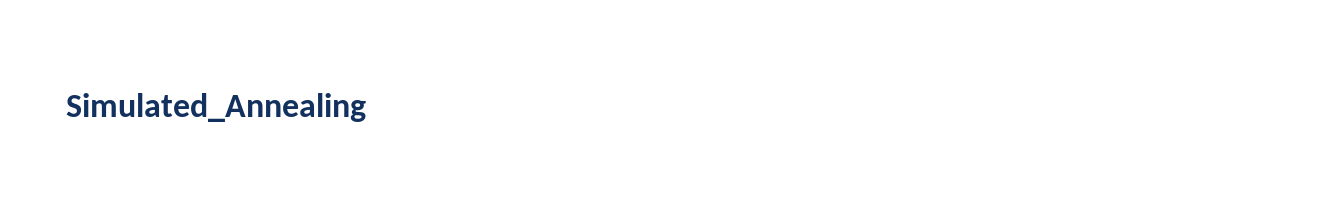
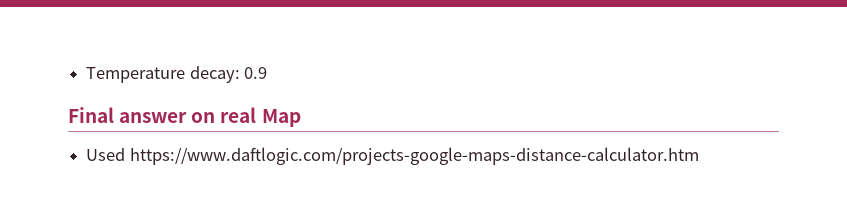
[66,93,366,122] Simulated_Annealing -> [86,66,268,83] [68,107,301,127] [86,147,699,165] Temperature decay: 0.9 // Final answer on real Map // Used https://www.daftlogic.com/projects-google-maps-distance-calculator.htm

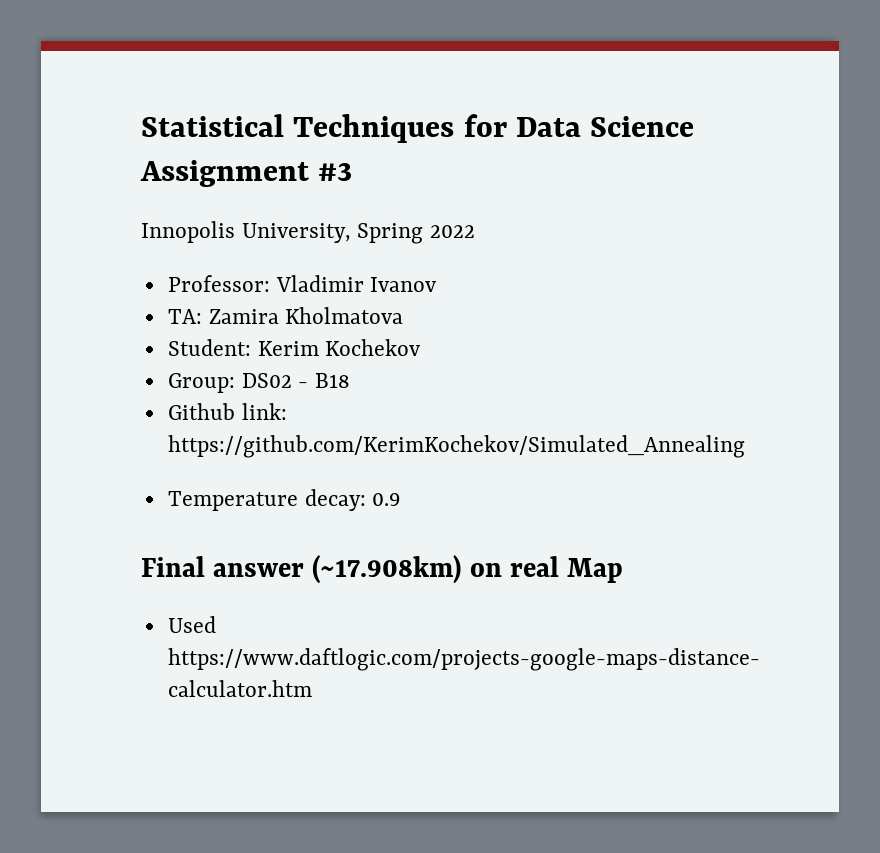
(86, 75) none -> [141,114,695,143] [140,160,353,187] [141,221,475,244] [167,275,438,292] [167,307,404,324] [167,339,422,356] [167,373,350,393] [167,403,287,420] [167,435,745,458] Statistical Techniques for Data Science Assignment #3 // Innopolis University, Spring 2022 // Professor: Vladimir Ivanov // TA: Zamira Kholmatova // Student: Kerim Kochekov // Group: DS02 - B18 // Github link: https://github.com/KerimKochekov/Simulated_Annealing //
(188, 117) none -> [312,555,462,584] (~17.908km)

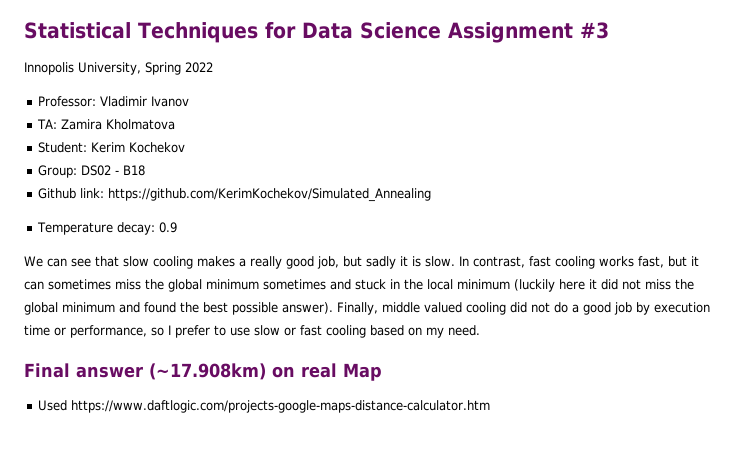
(402, 499) none -> [24,256,699,269] [24,279,694,292] [24,302,710,315] [24,325,480,338] // We can see that slow cooling makes a really good job, but sadly it is slow. In contrast, fast cooling works fast, but it can sometimes miss the global minimum sometimes and stuck in the local minimum (luckily here it did not miss the global minimum and found the best possible answer). Finally, middle valued cooling did not do a good job by execution time or performance, so I prefer to use slow or fast cooling based on my need.

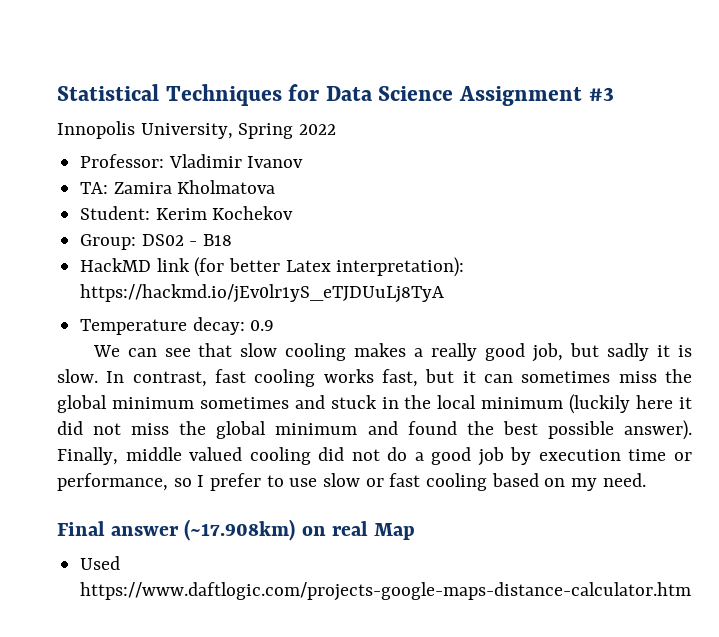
[38,188,432,202] Github link: https://github.com/KerimKochekov/Simulated_Annealing -> [80,257,465,277] [80,284,445,303] HackMD link (for better Latex interpretation): https://hackmd.io/jEv0lr1yS_eTJDUuLj8TyA

